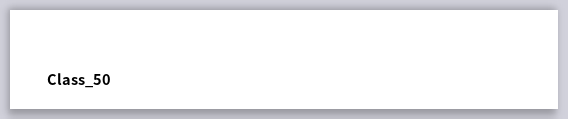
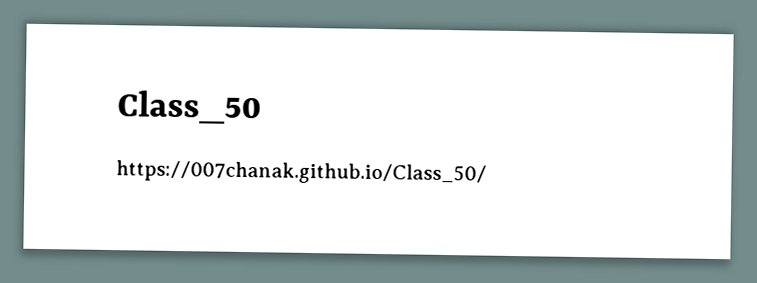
(111, 80) none -> [116,160,487,186] // https://007chanak.github.io/Class_50/

